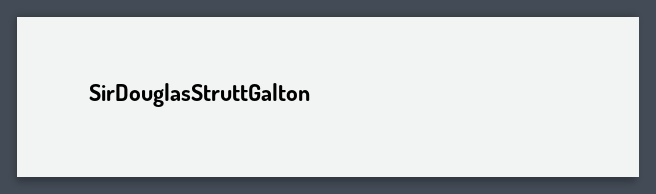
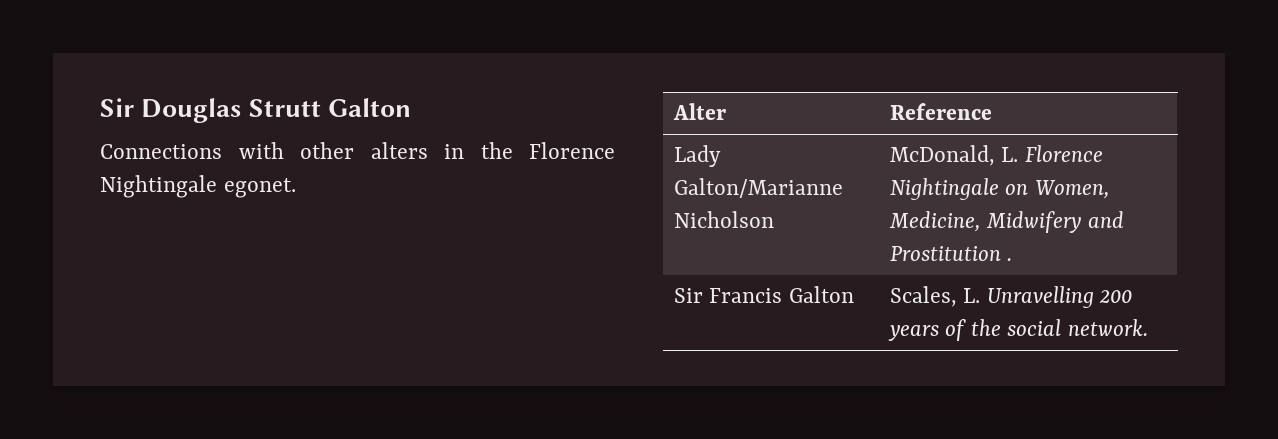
[89,83,310,107] SirDouglasStruttGalton -> [100,98,411,123] [100,142,615,159] [100,175,296,198] [672,103,726,120] [889,103,992,120] [673,145,721,167] [673,178,843,198] [673,211,774,228] [889,145,1103,166] [889,178,1110,200] [888,211,1124,233] [889,246,1013,261] [673,286,854,303] [889,286,1133,308] [887,319,1148,341] Sir Douglas Strutt Galton // Connections with other alters in the Florence Nightingale egonet. // Alter | Reference // Lady Galton/Marianne Nicholson | McDonald, L. Florence Nightingale on Women, Medicine, Midwifery and Prostitution . // Sir Francis Galton | Scales, L. Unravelling 200 years of the social network.

